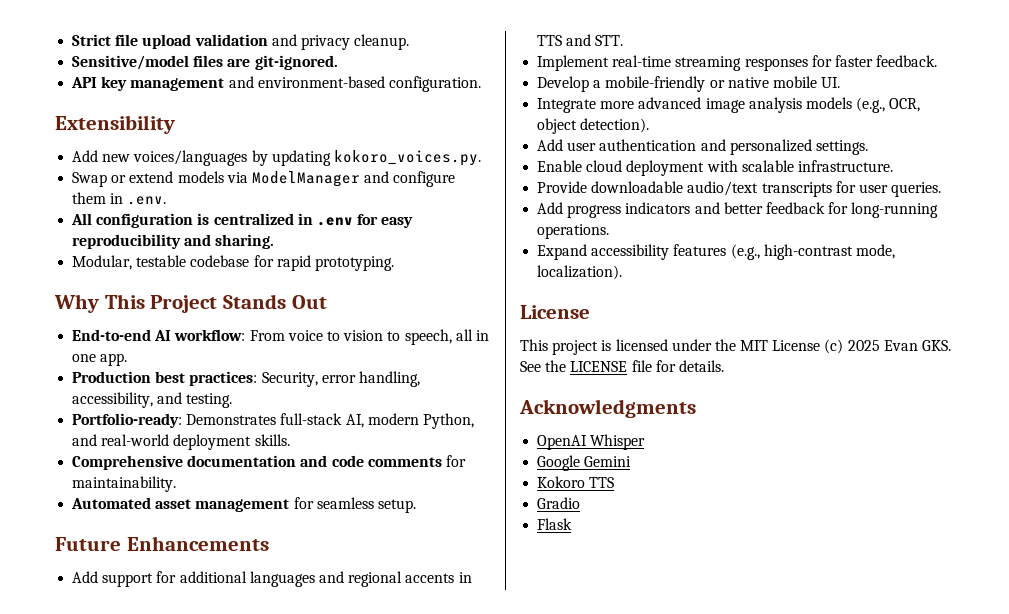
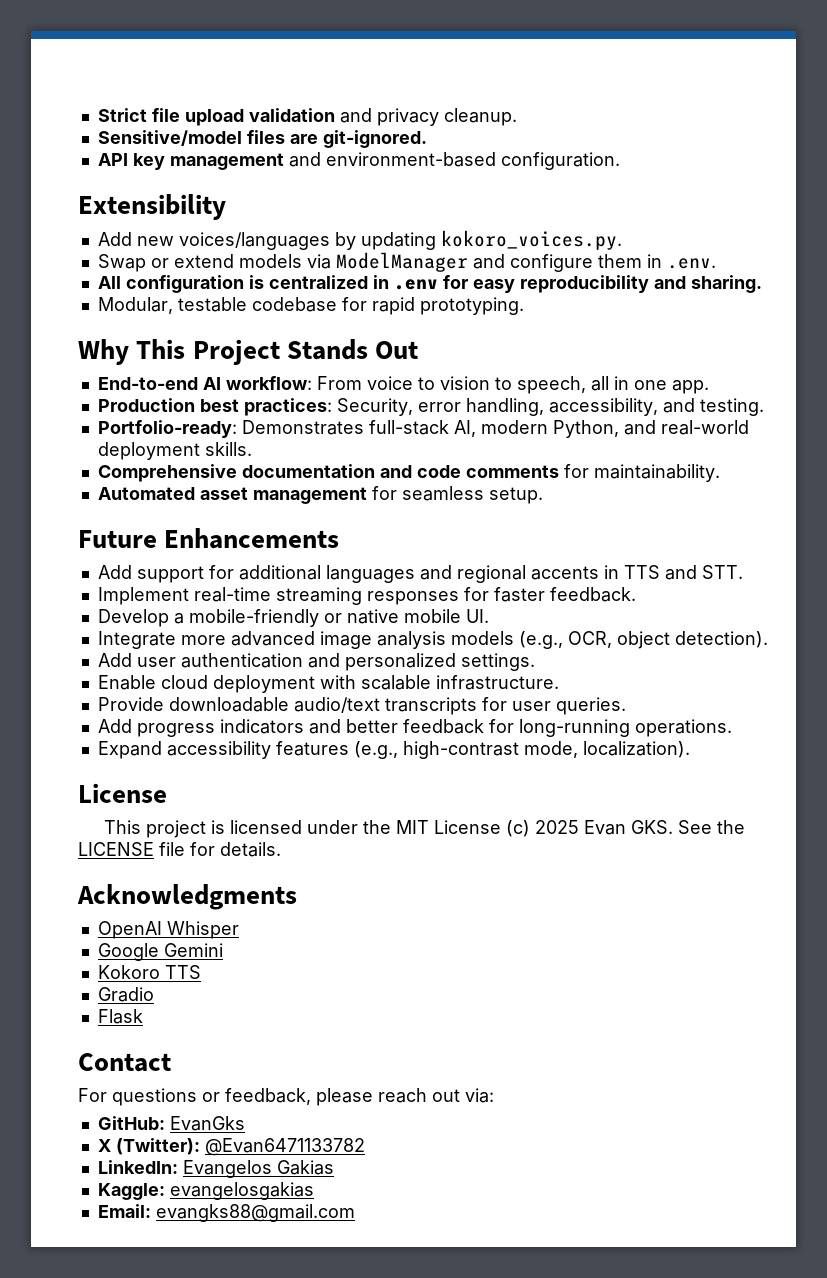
(573, 524) none -> [78,1053,171,1072] [78,1088,494,1106] [97,1116,245,1131] [97,1138,365,1156] [97,1160,334,1178] [97,1182,314,1200] [97,1204,355,1222] // Contact // For questions or feedback, please reach out via: // GitHub: EvanGks // X (Twitter): @Evan6471133782 // LinkedIn: Evangelos Gakias // Kaggle: evangelosgakias // Email: evangks88@gmail.com

